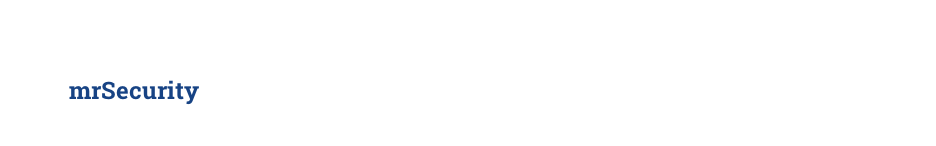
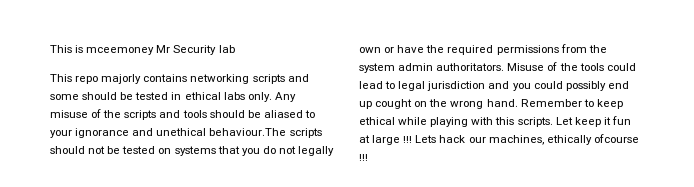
[69,80,199,105] mrSecurity -> [50,45,235,55] [50,74,309,84] [50,92,296,102] [50,109,315,120] [50,128,322,138] [50,146,335,156] [359,44,607,55] [359,62,636,73] [359,81,629,91] [359,99,623,109] [359,116,631,127] [359,134,639,145] [359,154,368,161] This is mceemoney Mr Security lab // This repo majorly contains networking scripts and some should be tested in ethical labs only. Any misuse of the scripts and tools should be aliased to your ignorance and unethical behaviour.The scripts should not be tested on systems that you do not legally own or have the required permissions from the system admin authoritators. Misuse of the tools could lead to legal jurisdiction and you could possibly end up cought on the wrong hand. Remember to keep ethical while playing with this scripts. Let keep it fun at large !!! Lets hack our machines, ethically ofcourse !!!

